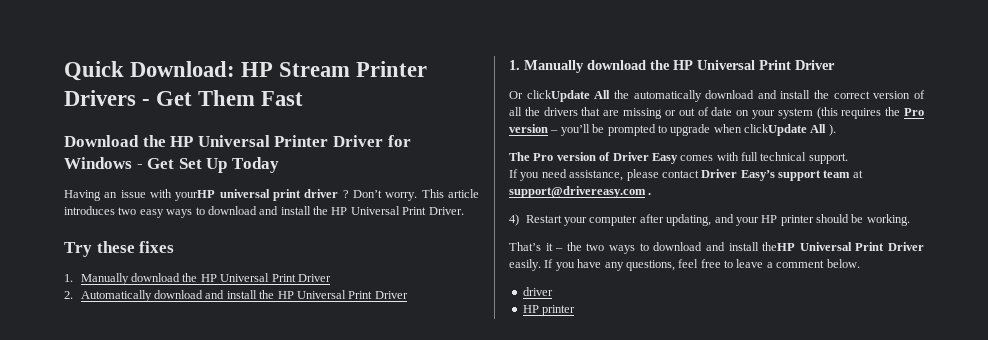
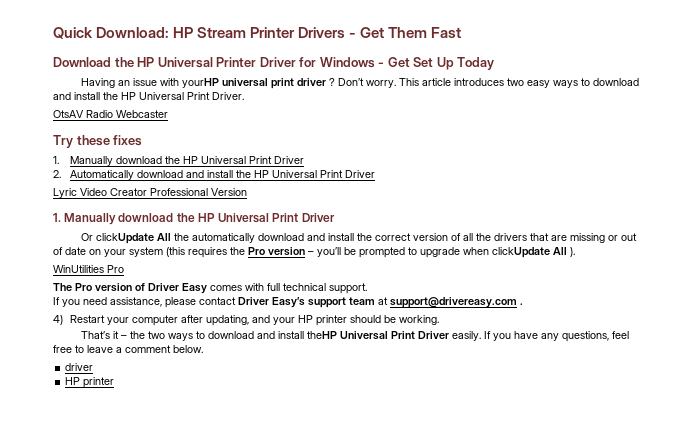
(464, 211) none -> [53,110,168,118] // OtsAV Radio Webcaster
(408, 295) none -> [53,188,247,198] // Lyric Video Creator Professional Version
(836, 130) none -> [53,265,124,273] // WinUtilities Pro

